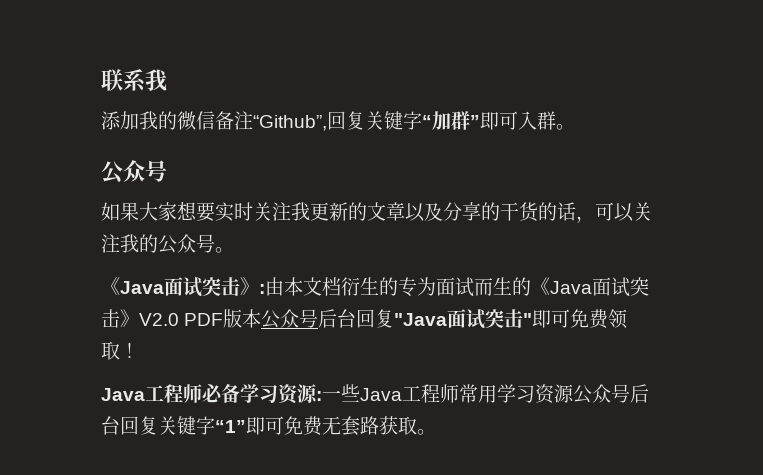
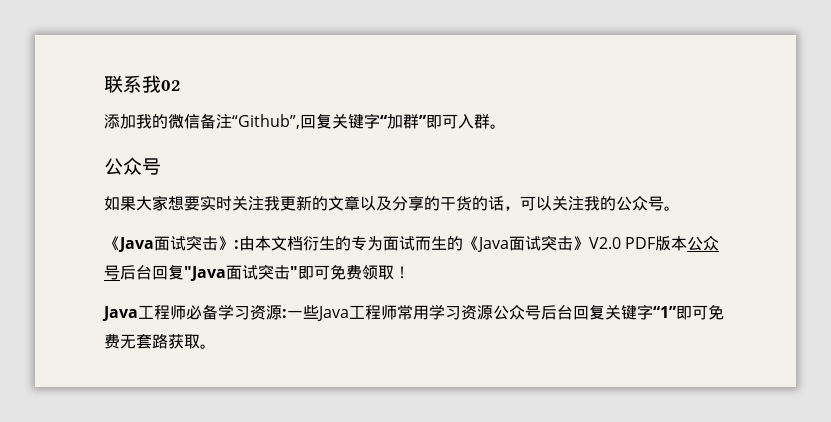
(167, 80) none -> [161,80,181,91] 02

